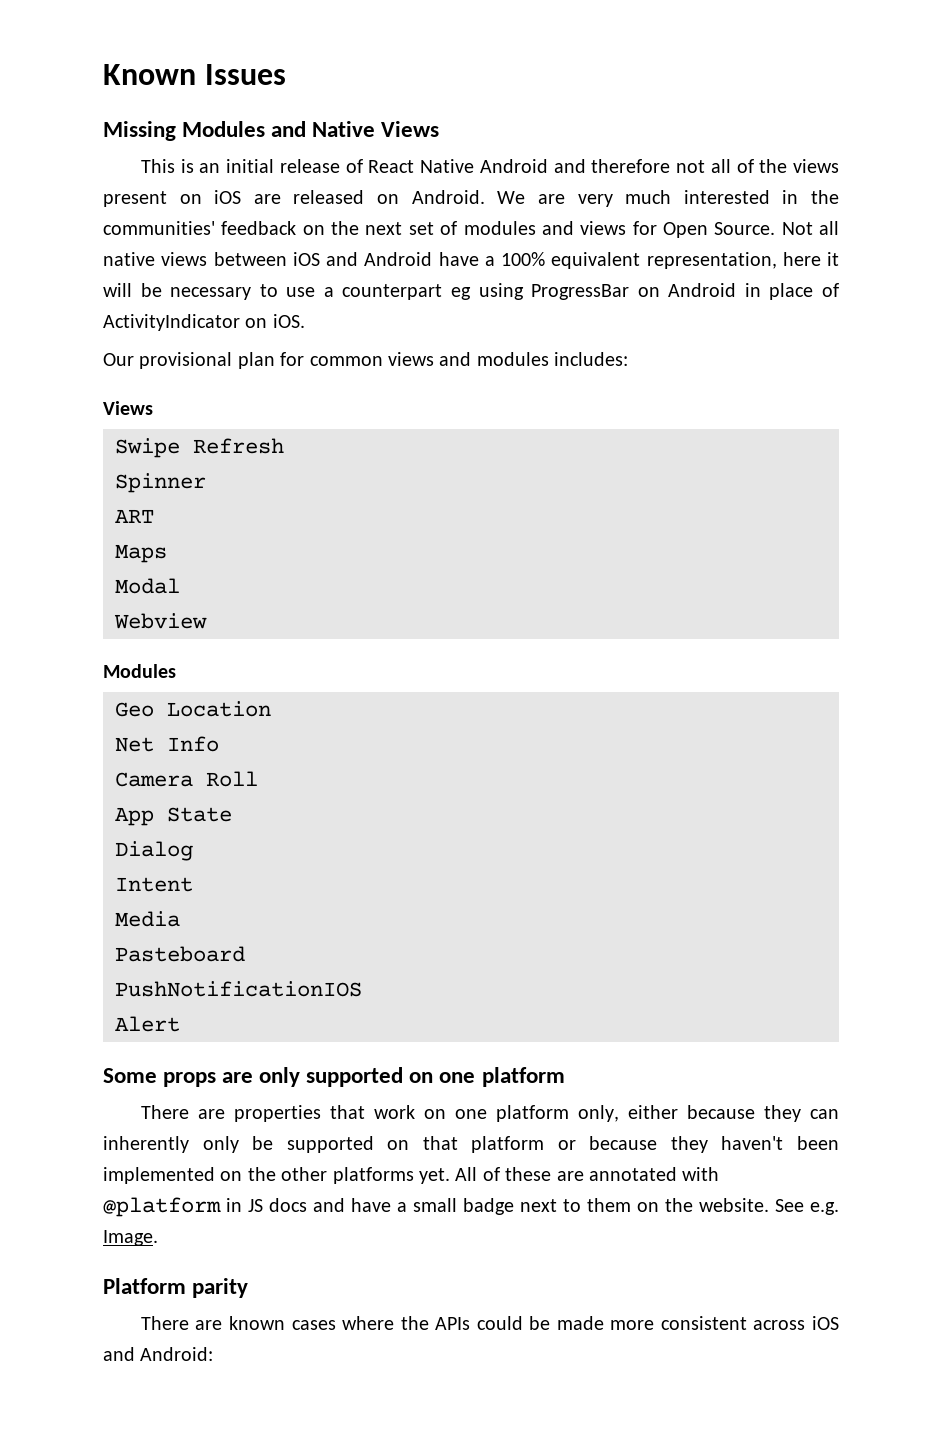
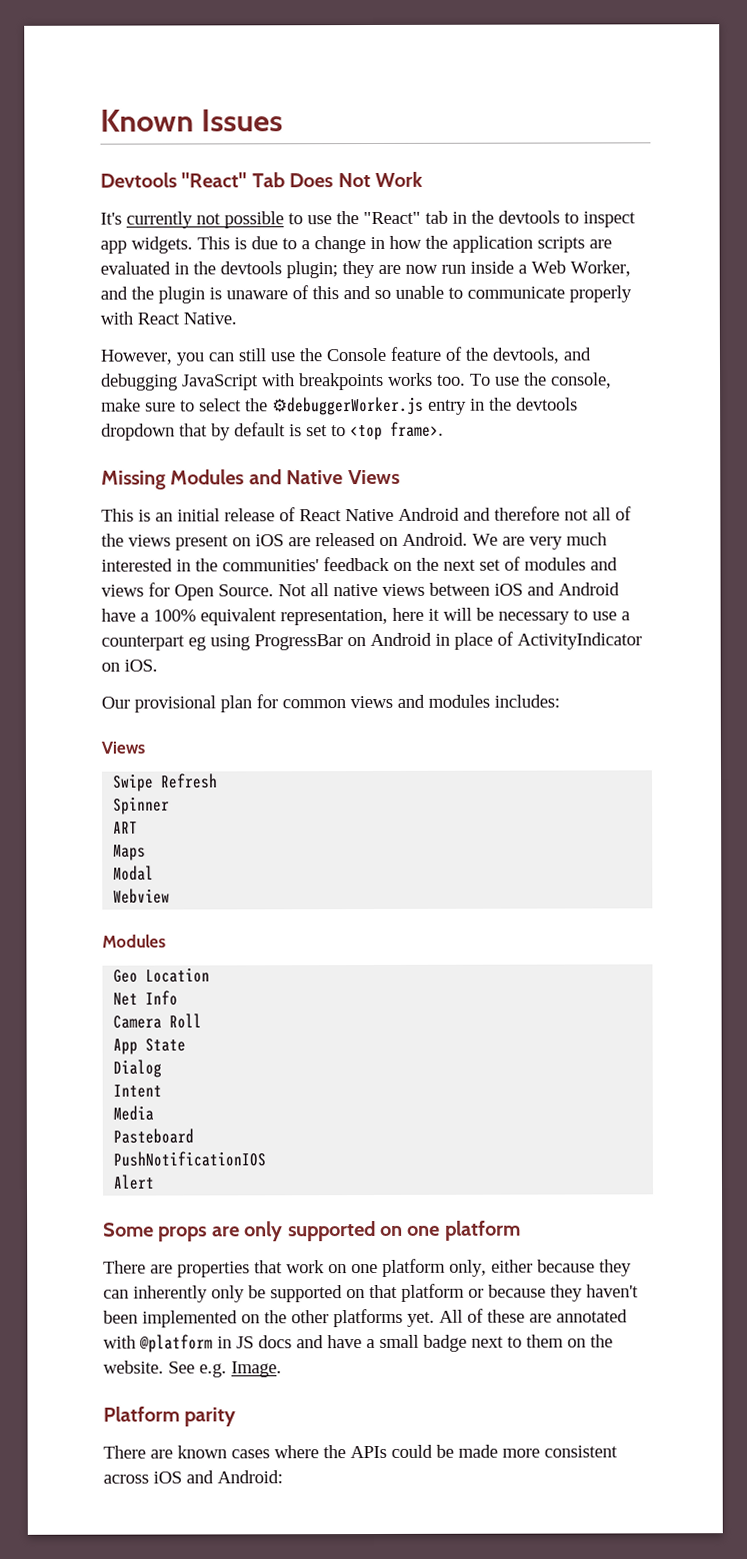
(286, 74) none -> [100,171,423,188] [100,210,636,229] [100,235,612,254] [100,260,631,279] [100,285,632,304] [100,311,237,325] [100,346,591,366] [101,372,612,391] [101,396,578,416] [101,421,444,441] // Devtools "React" Tab Does Not Work // It's currently not possible to use the "React" tab in the devtools to inspect app widgets. This is due to a change in how the application scripts are evaluated in the devtools plugin; they are now run inside a Web Worker, and the plugin is unaware of this and so unable to communicate properly with React Native. // However, you can still use the Console feature of the devtools, and debugging JavaScript with breakpoints works too. To use the console, make sure to select the ⚙debuggerWorker.js entry in the devtools dropdown that by default is set to <top frame>.

